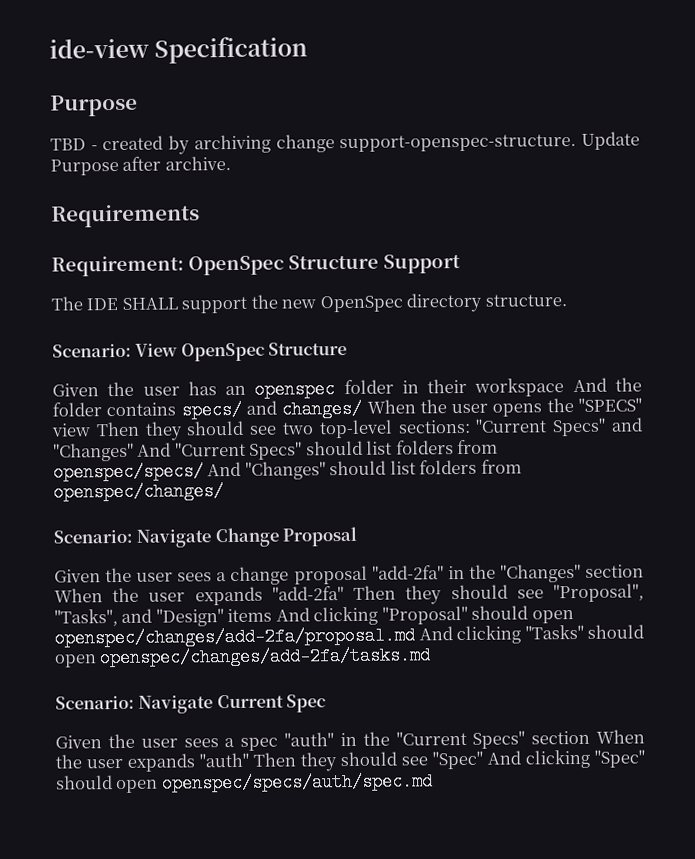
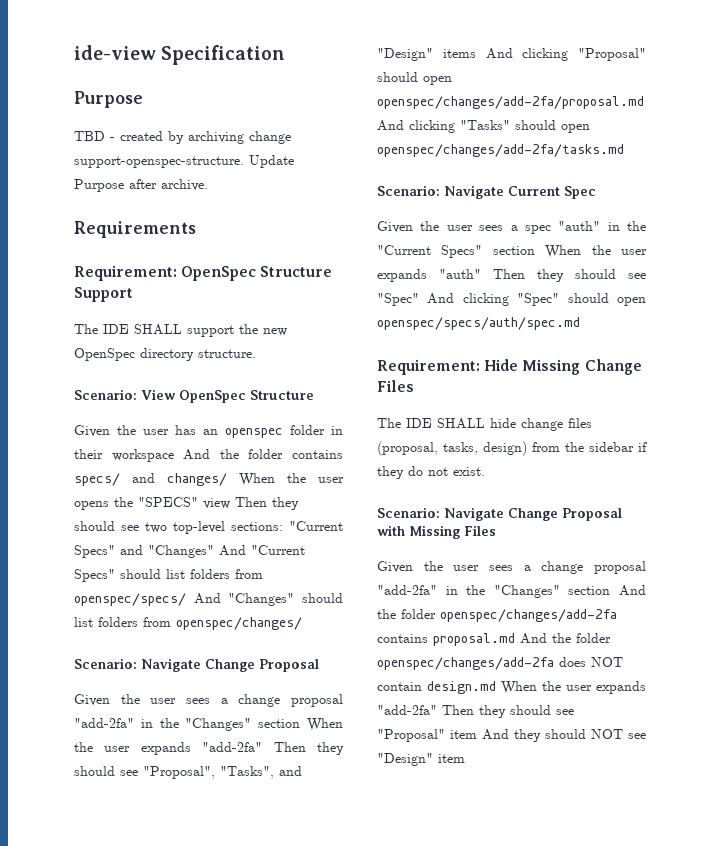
(433, 782) none -> [377,359,642,375] [377,380,414,392] [377,418,592,431] [377,441,647,456] [377,466,485,479] [377,507,622,521] [377,525,496,539] [377,561,646,574] [377,585,646,598] [377,609,617,622] [377,633,611,646] [377,657,623,670] [377,681,646,694] [377,705,574,718] [377,729,646,742] [377,753,465,766] // Requirement: Hide Missing Change Files // The IDE SHALL hide change files (proposal, tasks, design) from the sidebar if they do not exist. // Scenario: Navigate Change Proposal with Missing Files // Given the user sees a change proposal "add-2fa" in the "Changes" section And the folder openspec/changes/add-2fa contains proposal.md And the folder openspec/changes/add-2fa does NOT contain design.md When the user expands "add-2fa" Then they should see "Proposal" item And they should NOT see "Design" item

